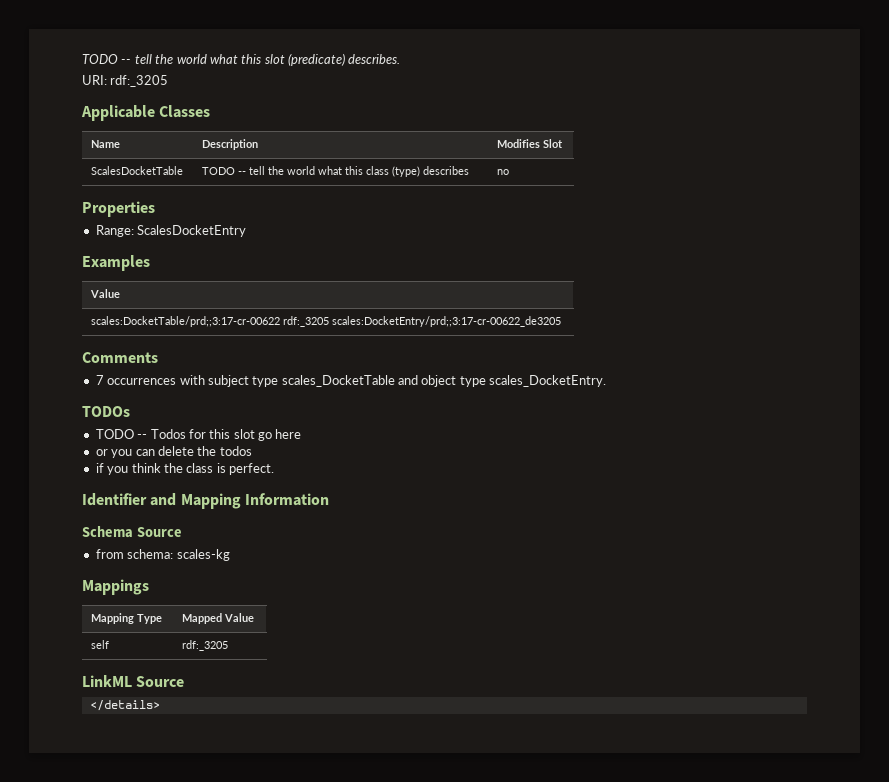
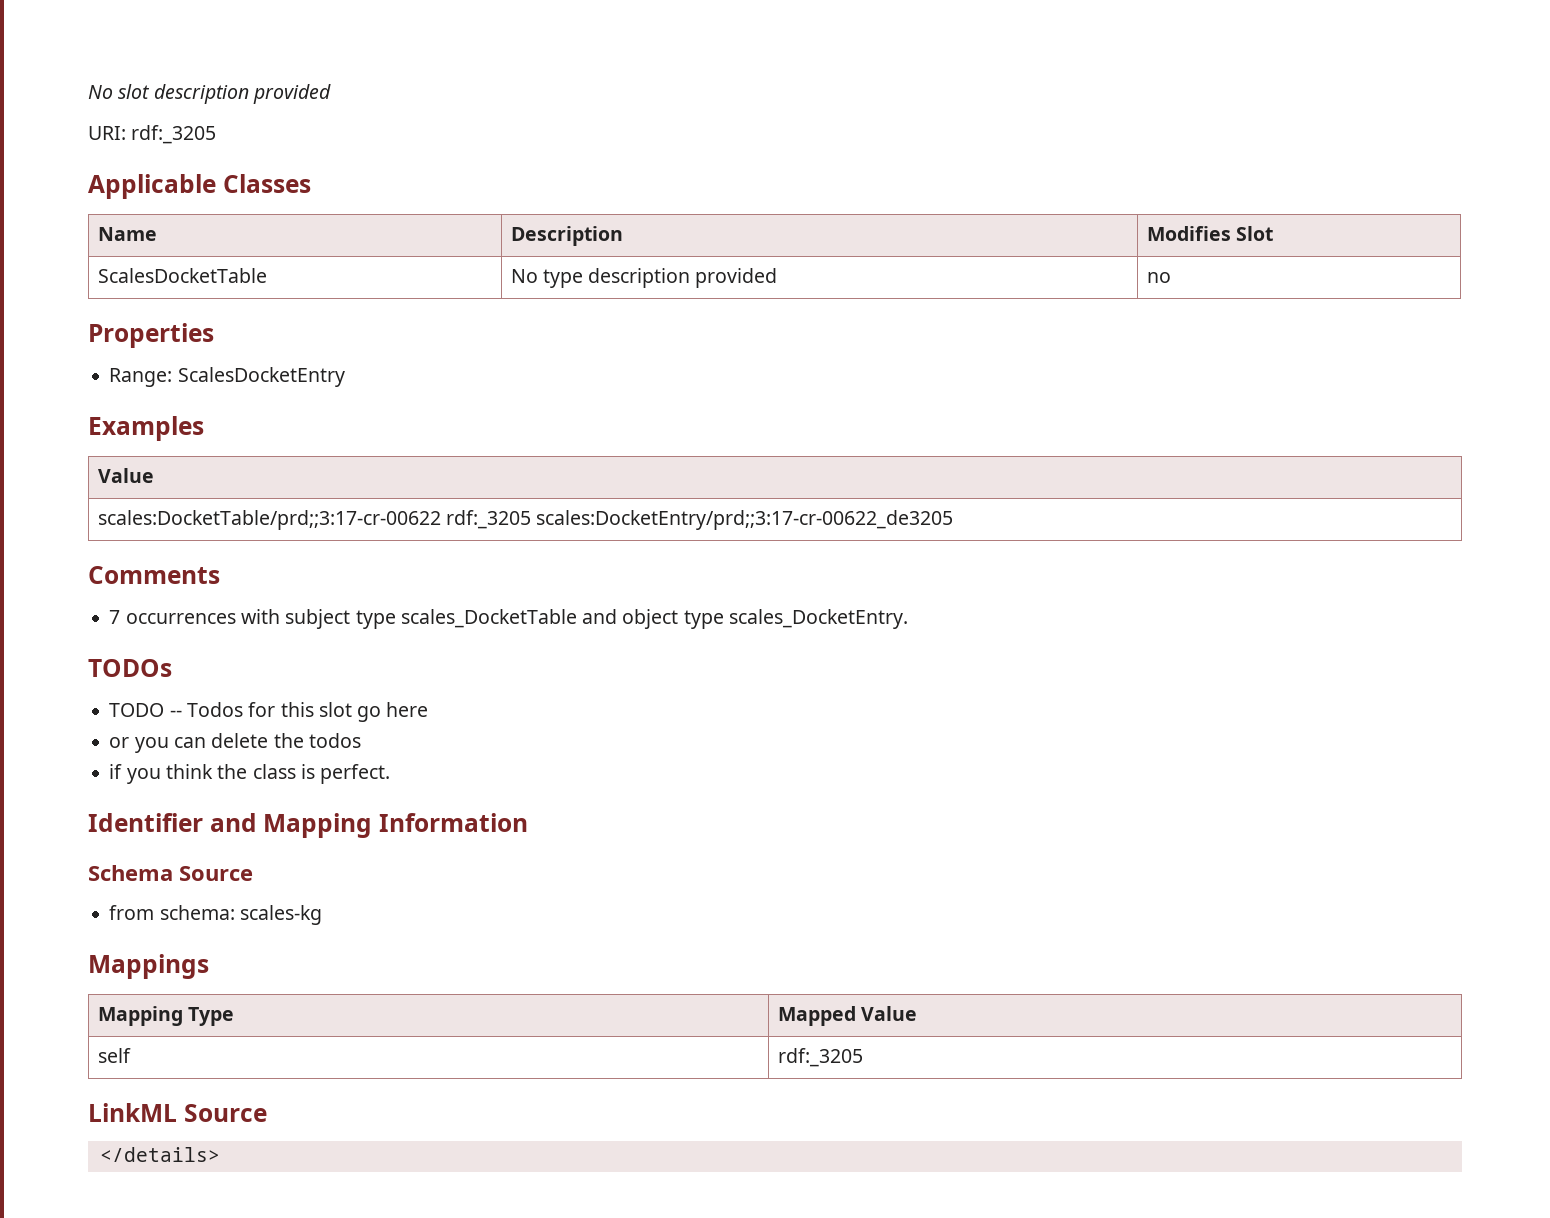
[82,53,401,66] TODO -- tell the world what this slot (predicate) describes. -> [88,84,331,104] No slot description provided
[202,166,470,177] TODO -- tell the world what this class (type) describes -> [510,268,778,288] No type description provided

